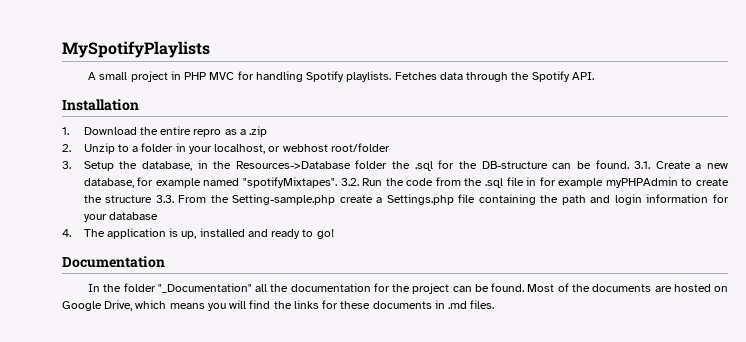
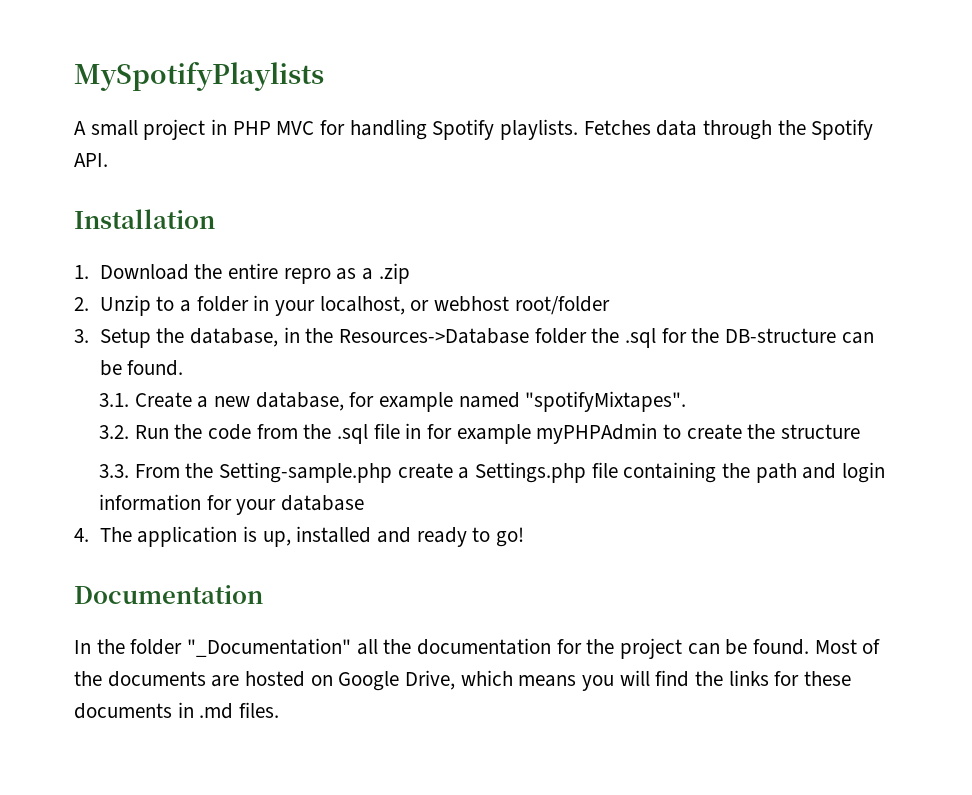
(629, 164) none -> (184, 368) //
(338, 182) none -> (687, 401) //
(153, 199) none -> (861, 431) //

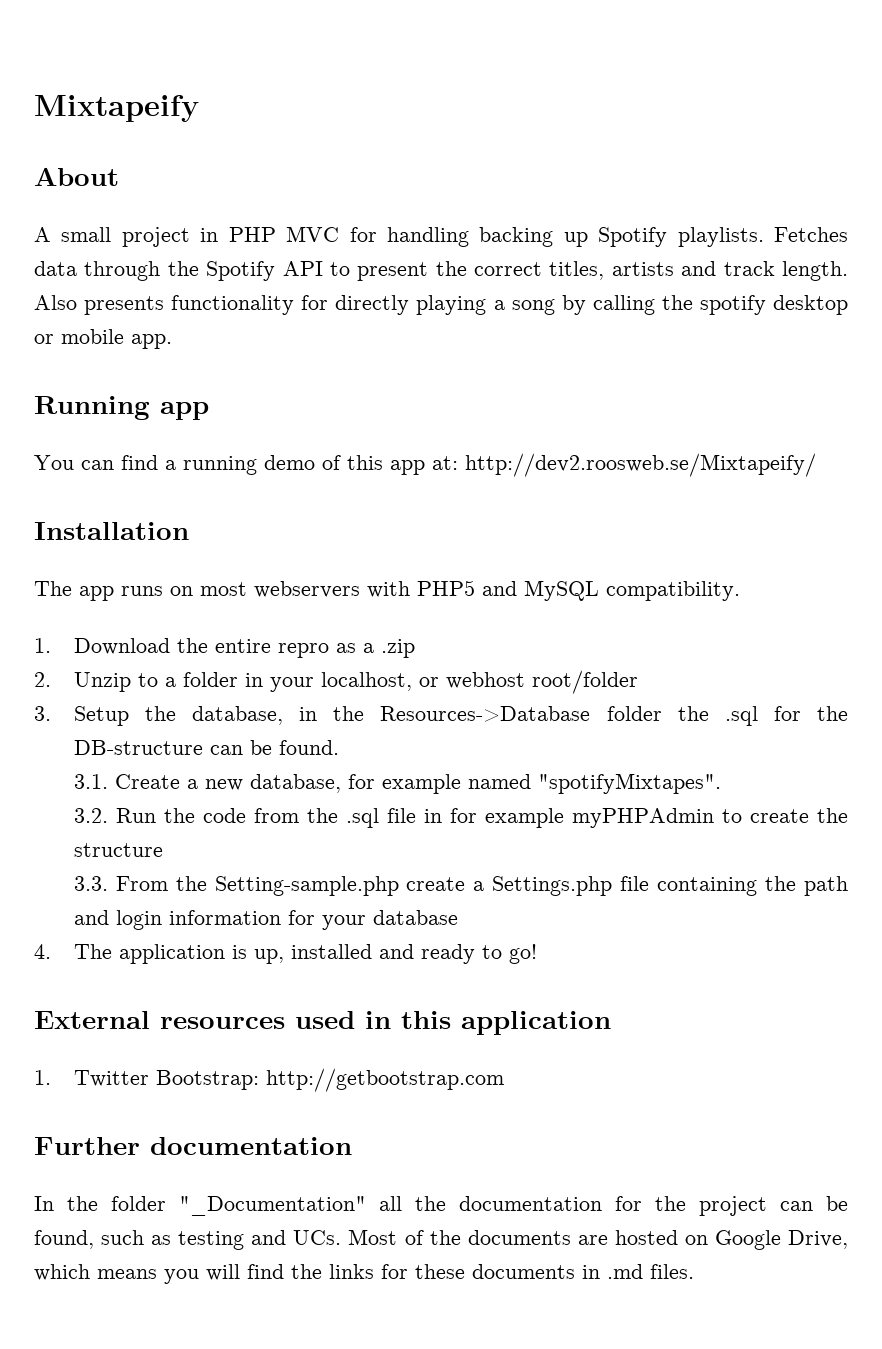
[74,62,324,91] MySpotifyPlaylists -> [34,95,199,122] [34,167,119,186] Mixtapeify // About
(427, 129) none -> [479,227,588,247] backing up
[74,153,108,167] [74,209,215,229] API. // Installation -> [282,261,848,281] [34,295,849,315] [34,329,172,349] [34,396,209,420] [34,453,816,477] [34,522,189,540] [34,580,740,601] API to present the correct titles, artists and track length. Also presents functionality for directly playing a song by calling the spotify desktop or mobile app. // Running app // You can find a running demo of this app at: http://dev2.roosweb.se/Mixtapeify/ // Installation // The app runs on most webservers with PHP5 and MySQL compatibility.
[74,585,263,604] Documentation -> [34,1011,611,1035] [34,1068,504,1092] [34,1137,352,1155] External resources used in this application // 1. Twitter Bootstrap: http://getbootstrap.com // Further documentation
[753,639,810,655] found. -> [34,1230,342,1250] found, such as testing and UCs.

